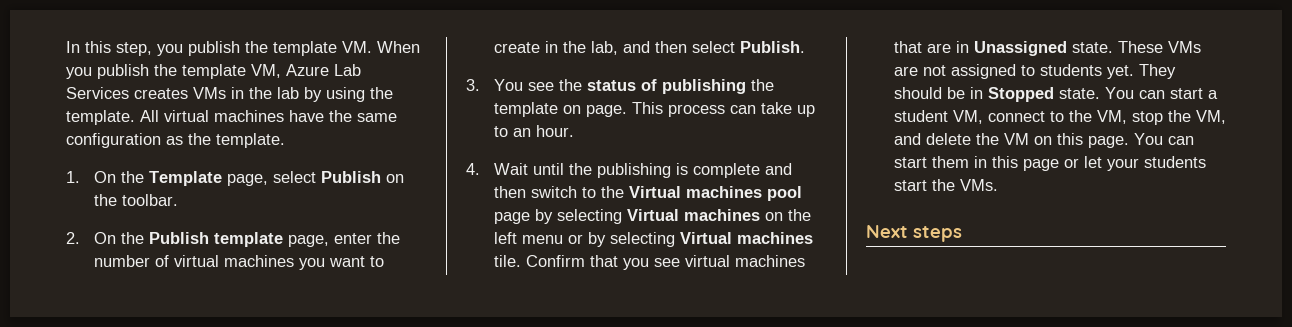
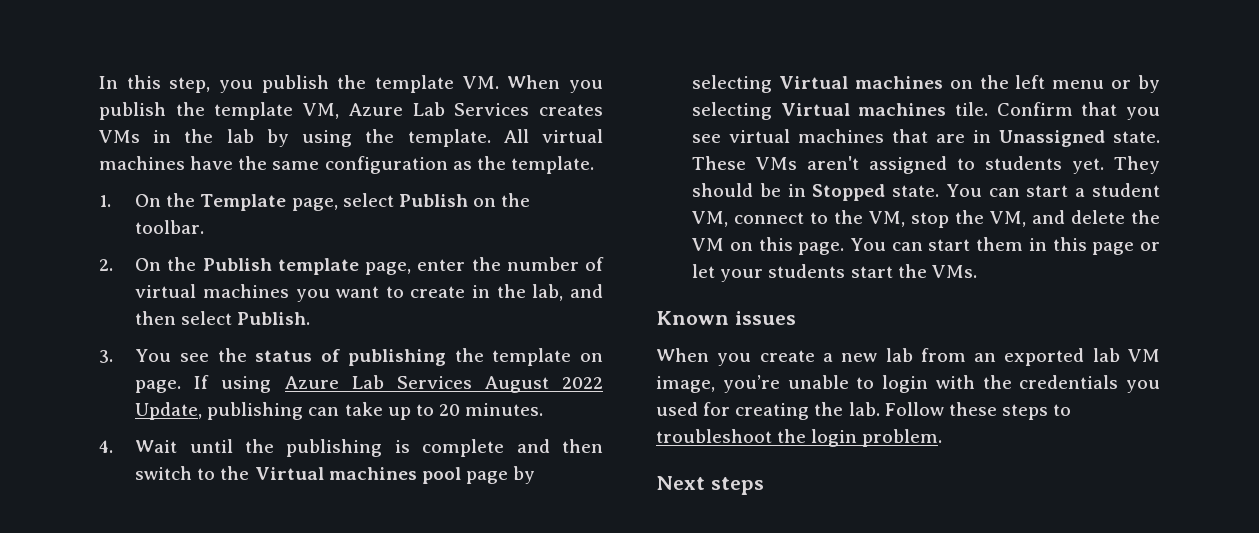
[631,102,725,117] This process -> [194,375,603,393] [135,402,304,420] If using Azure Lab Services August 2022 Update, publishing
[512,125,574,137] an hour. -> [439,403,544,416] 20 minutes.
[893,65,946,76] are not -> [807,156,860,170] aren't
(998, 185) none -> [656,311,796,325] [656,348,1160,366] [656,375,1160,393] [656,402,1072,420] [656,429,943,447] // Known issues // When you create a new lab from an exported lab VM image, you’re unable to login with the credentials you used for creating the lab. Follow these steps to troubleshoot the login problem.

